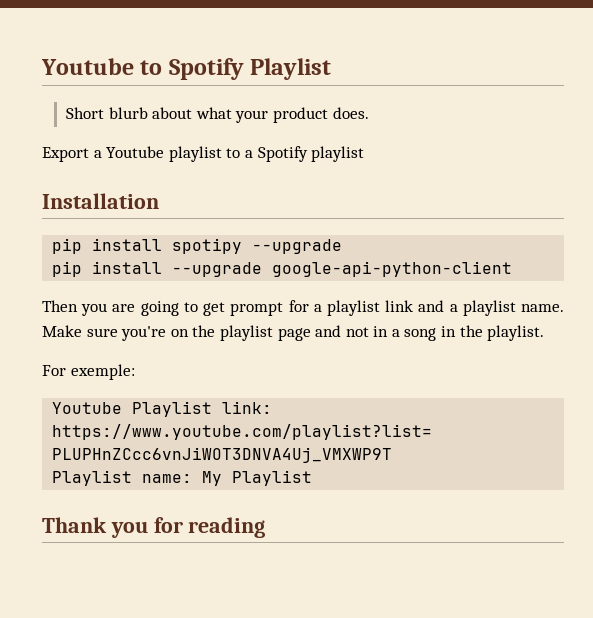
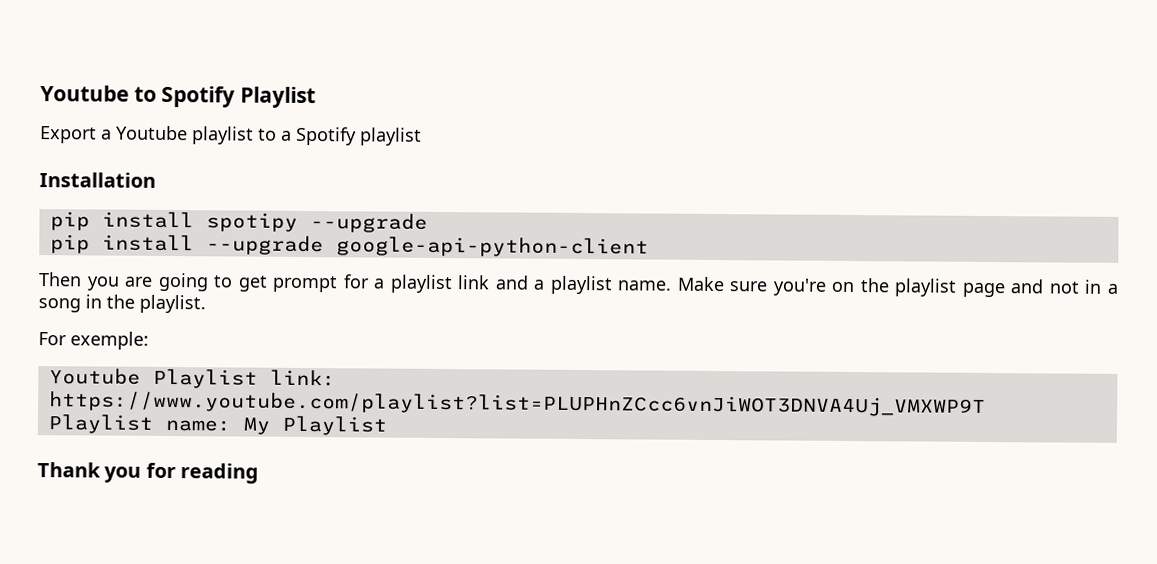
[66,107,369,123] // Short blurb about what your product does. -> (317, 97) none

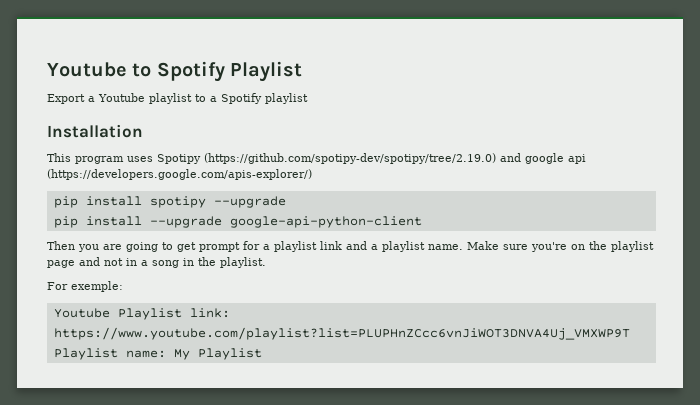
(156, 180) none -> [47,153,586,164] [47,169,312,180] // This program uses Spotipy (https://github.com/spotipy-dev/spotipy/tree/2.19.0) and google api (https://developers.google.com/apis-explorer/)
[37,462,260,484] // Thank you for reading -> (262, 354) none

